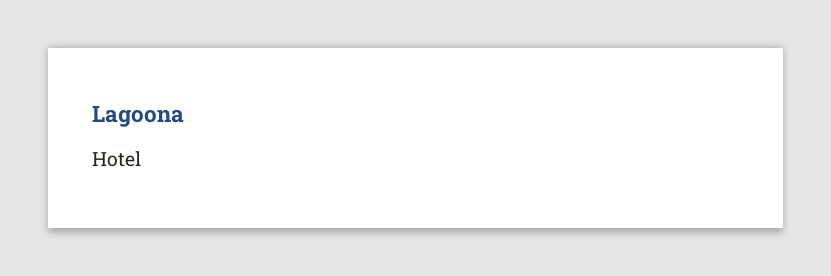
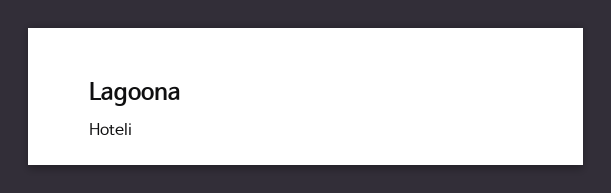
[92,151,141,167] Hotel -> [89,123,132,136] Hoteli

